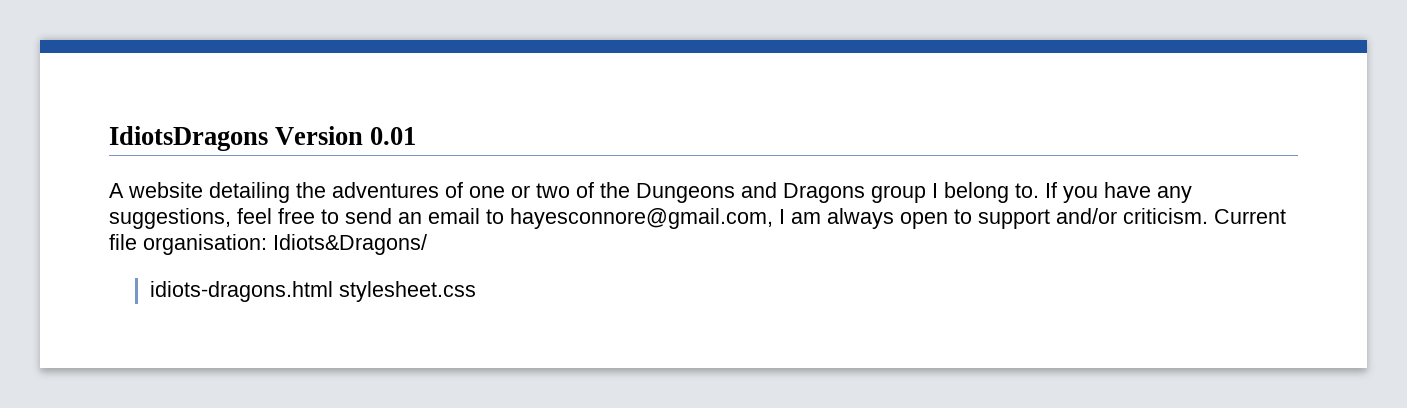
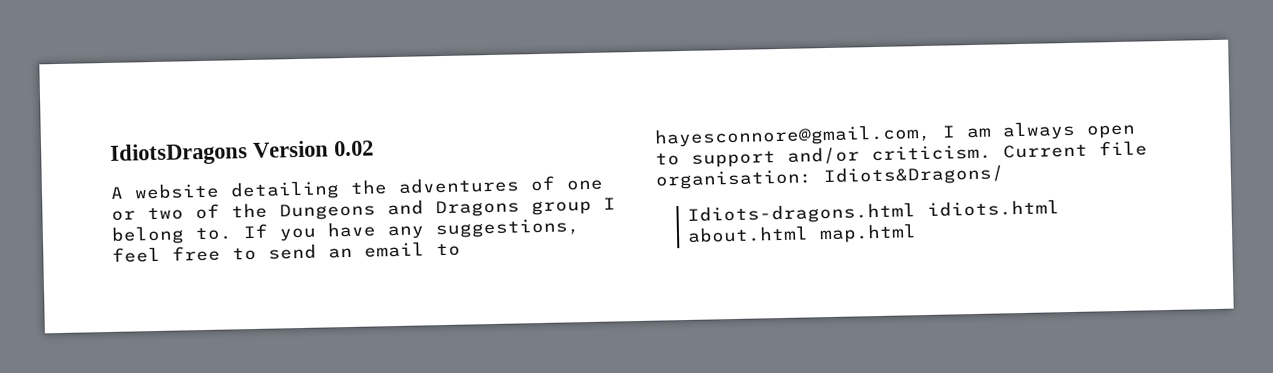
[370,127,417,145] 0.01 -> [333,140,375,157] 0.02
[149,281,476,302] idiots-dragons.html stylesheet.css -> [687,199,1061,225] [687,223,918,244] Idiots-dragons.html idiots.html about.html map.html

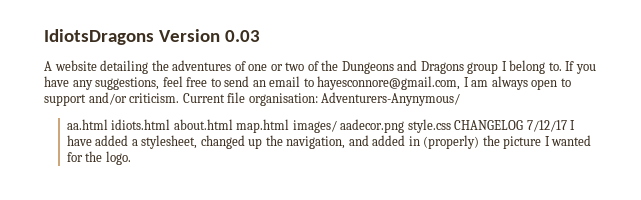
[333,140,375,157] 0.02 -> [225,30,261,42] 0.03
[823,164,1004,187] [687,202,917,225] Idiots&Dragons/ // Idiots-dragons.html -> [321,92,461,106] [66,119,108,130] Adventurers-Anynymous/ // aa.html
(918, 233) none -> [292,119,576,133] [66,135,592,149] [66,151,131,165] images/ aadecor.png style.css CHANGELOG 7/12/17 I have added a stylesheet, changed up the navigation, and added in (properly) the picture I wanted for the logo.

